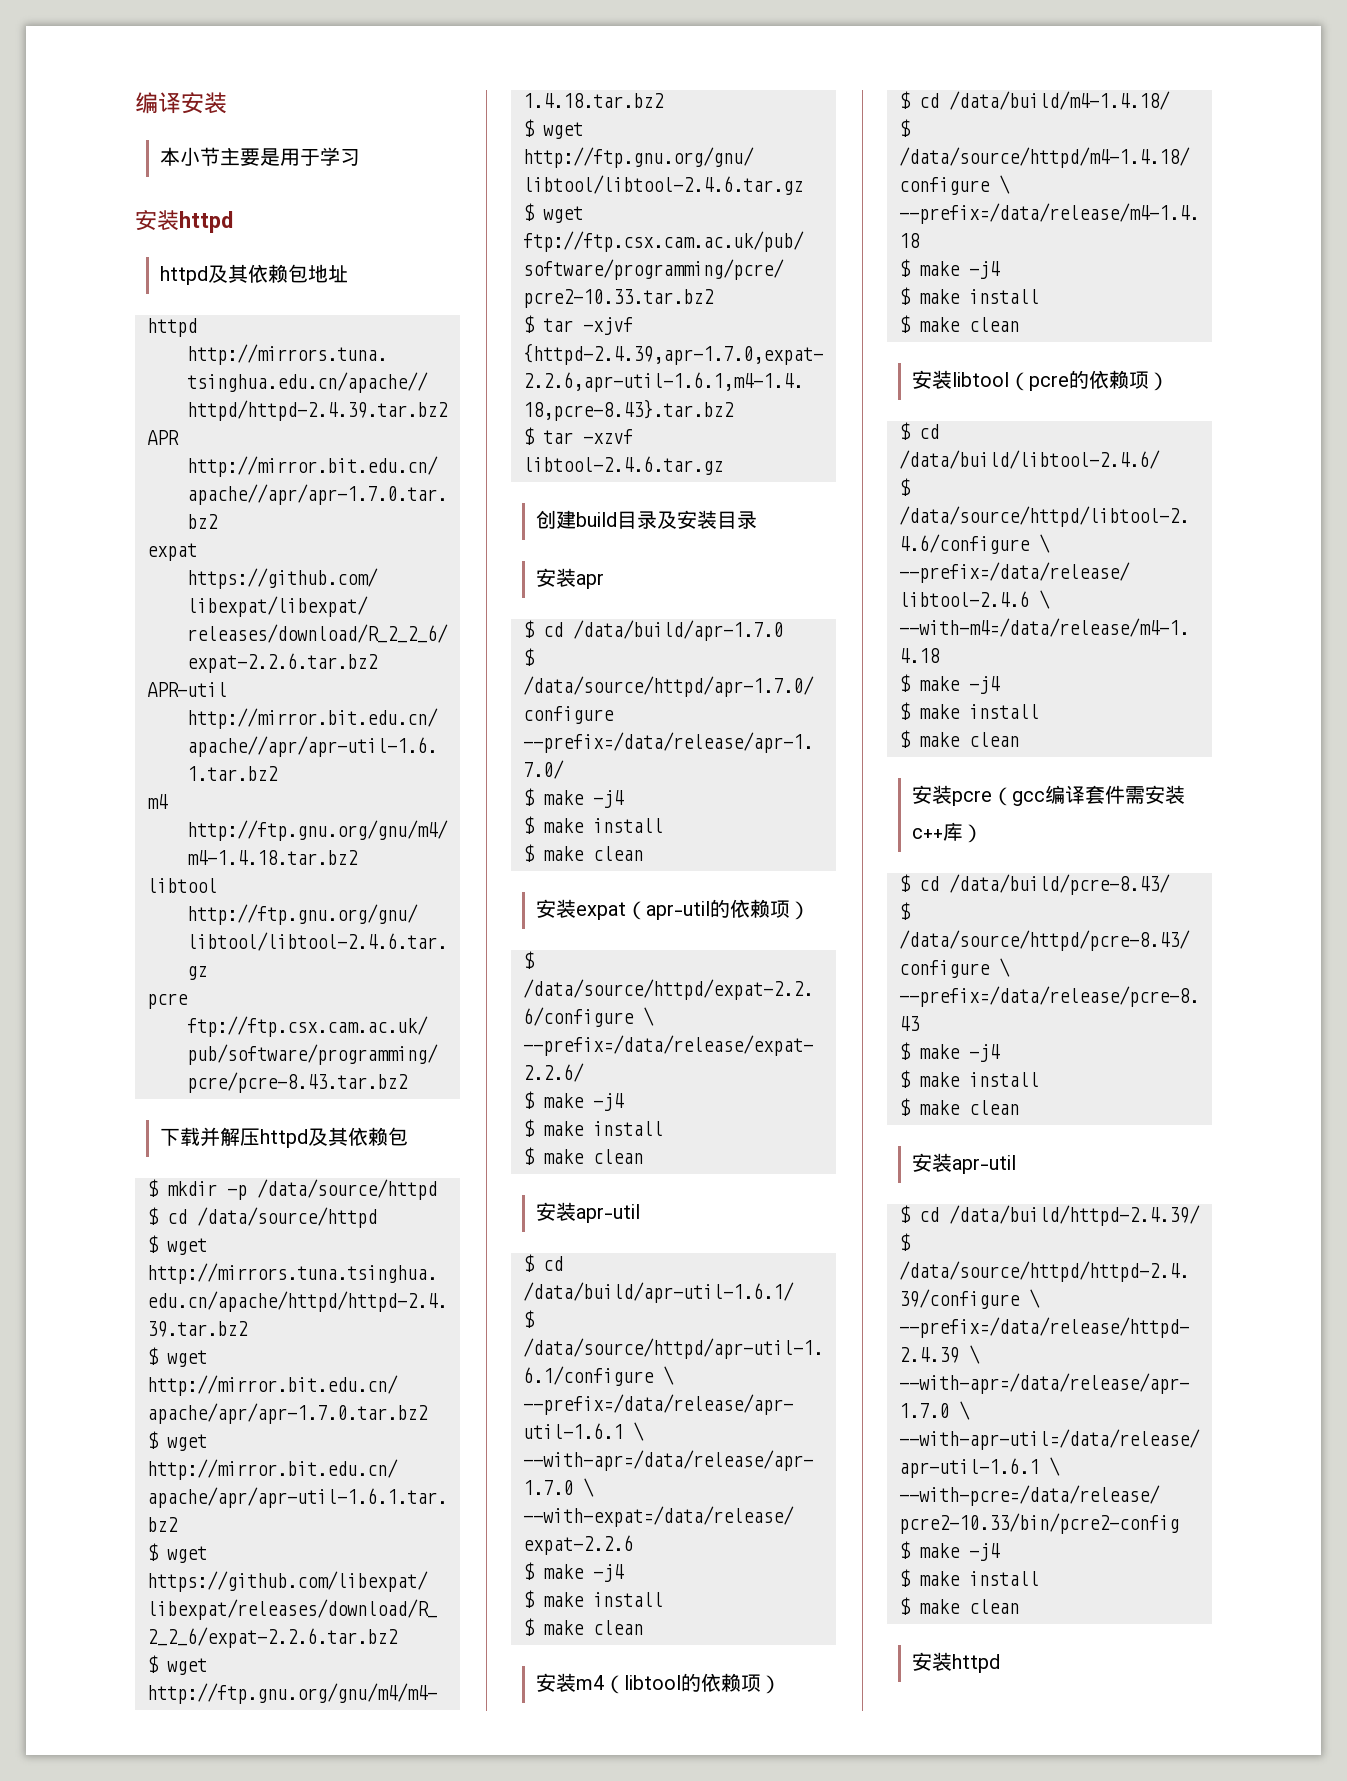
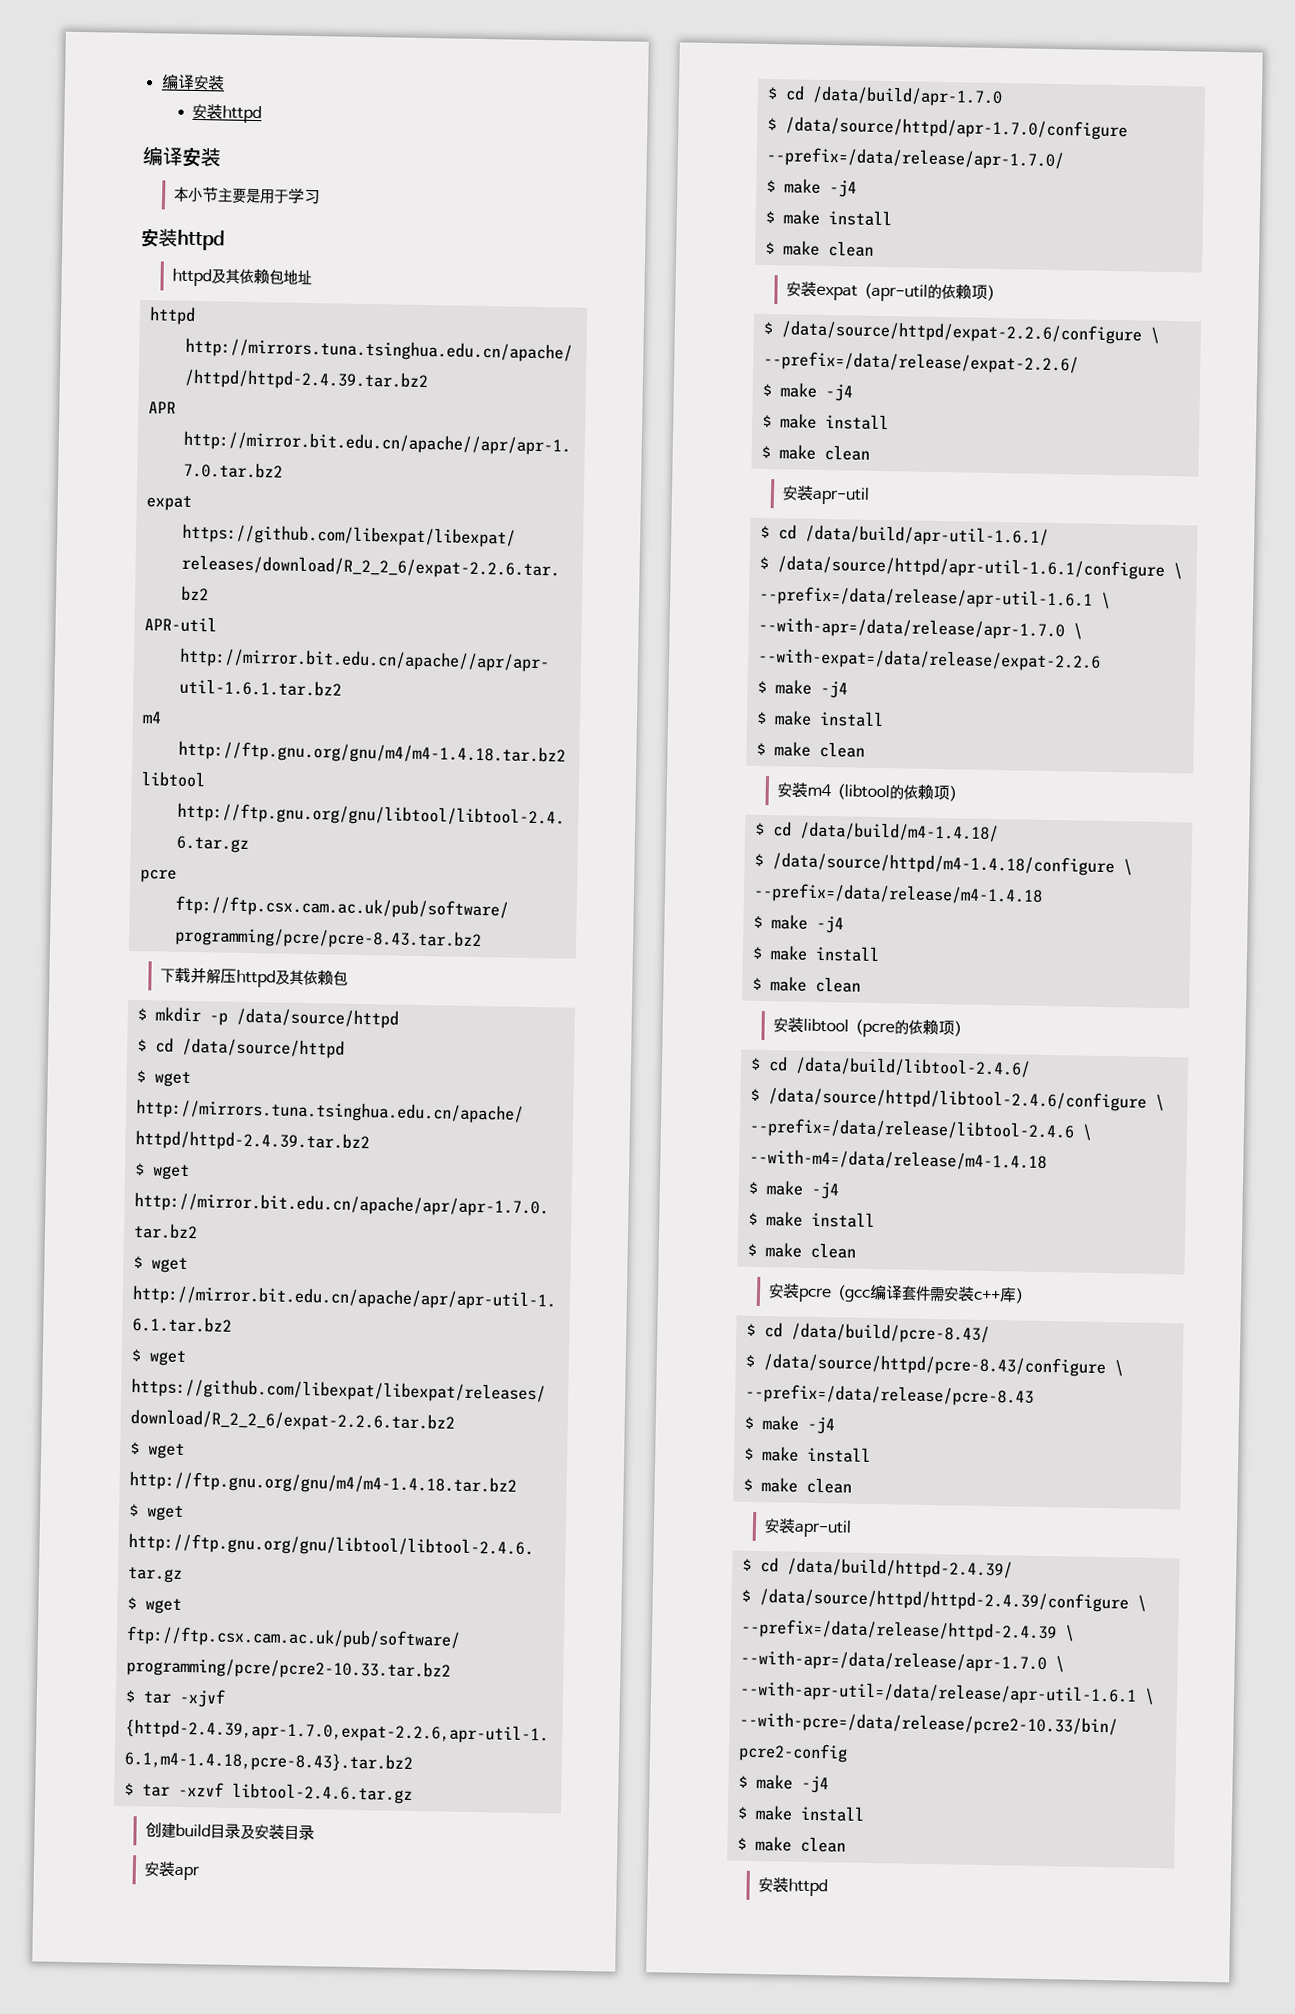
[135,92,227,114] 编译安装 -> [160,74,225,91] [192,103,263,124] [142,146,221,168] 编译安装 // 安装httpd // 编译安装

